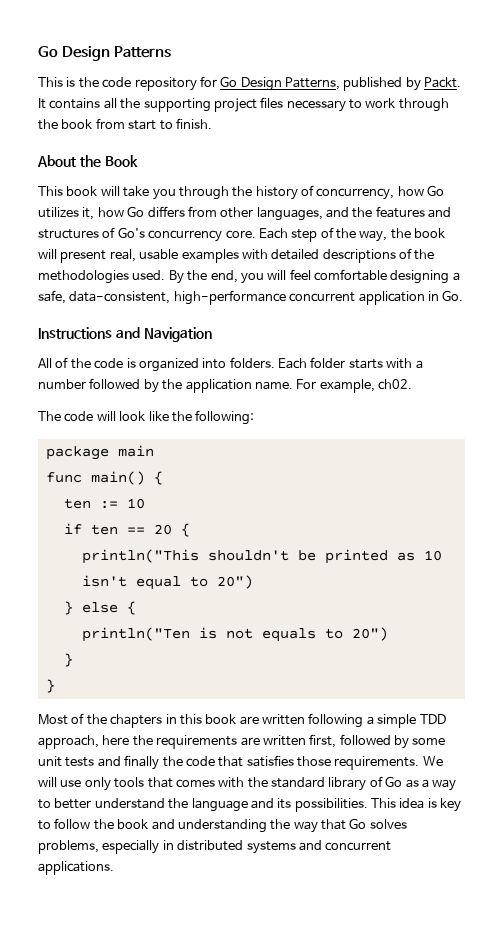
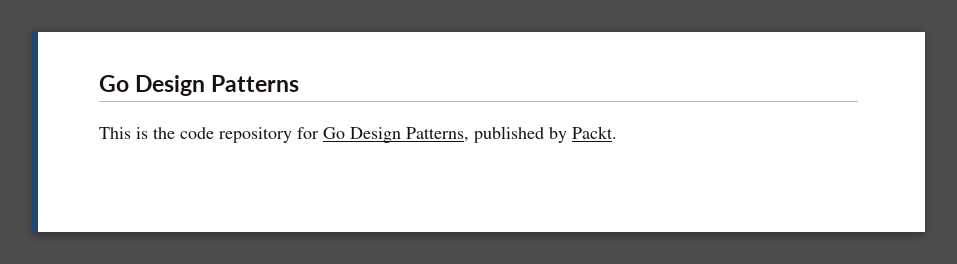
[38,97,449,112] [38,118,212,130] [37,155,138,167] [38,185,445,200] [38,206,452,221] [38,227,446,242] [38,248,435,263] [38,269,460,284] [38,290,464,305] [38,327,212,342] [38,357,423,372] [38,378,412,393] [38,410,255,425] [45,445,154,460] [45,471,163,485] [63,498,145,509] [63,523,190,537] [81,549,442,564] [81,575,253,590] [63,601,136,615] [81,627,388,642] [63,653,73,667] [45,679,55,693] [38,713,446,728] [38,734,446,749] [38,755,443,770] [38,776,457,791] [38,798,462,812] [38,818,407,833] [38,840,392,854] [38,861,114,875] It contains all the supporting project files necessary to work through the book from start to finish. // About the Book // This book will take you through the history of concurrency, how Go utilizes it, how Go differs from other languages, and the features and structures of Go's concurrency core. Each step of the way, the book will present real, usable examples with detailed descriptions of the methodologies used. By the end, you will feel comfortable designing a safe, data-consistent, high-performance concurrent application in Go. // Instructions and Navigation // All of the code is organized into folders. Each folder starts with a number followed by the application name. For example, ch02. // The code will look like the following: // package main // func main() { // ten := 10 // if ten == 20 { // println("This shouldn't be printed as 10 isn't equal to 20") // } else { // println("Ten is not equals to 20") // } // } // Most of the chapters in this book are written following a simple TDD approach, here the requirements are written first, followed by some unit tests and finally the code that satisfies those requirements. We will use only tools that comes with the standard library of Go as a way to better understand the language and its possibilities. This idea is key to follow the book and understanding the way that Go solves problems, especially in distributed systems and concurrent applications. -> (617, 132) none

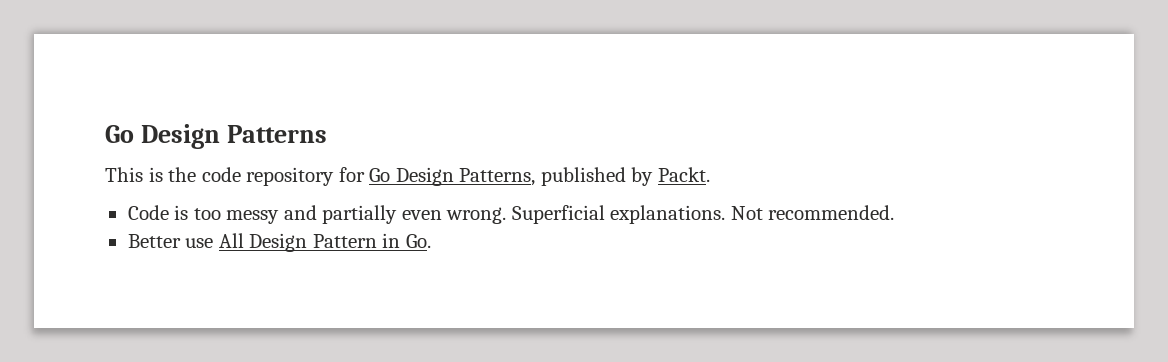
(617, 132) none -> [127,205,895,224] [127,233,431,252] // Code is too messy and partially even wrong. Superficial explanations. Not recommended. // Better use All Design Pattern in Go.

